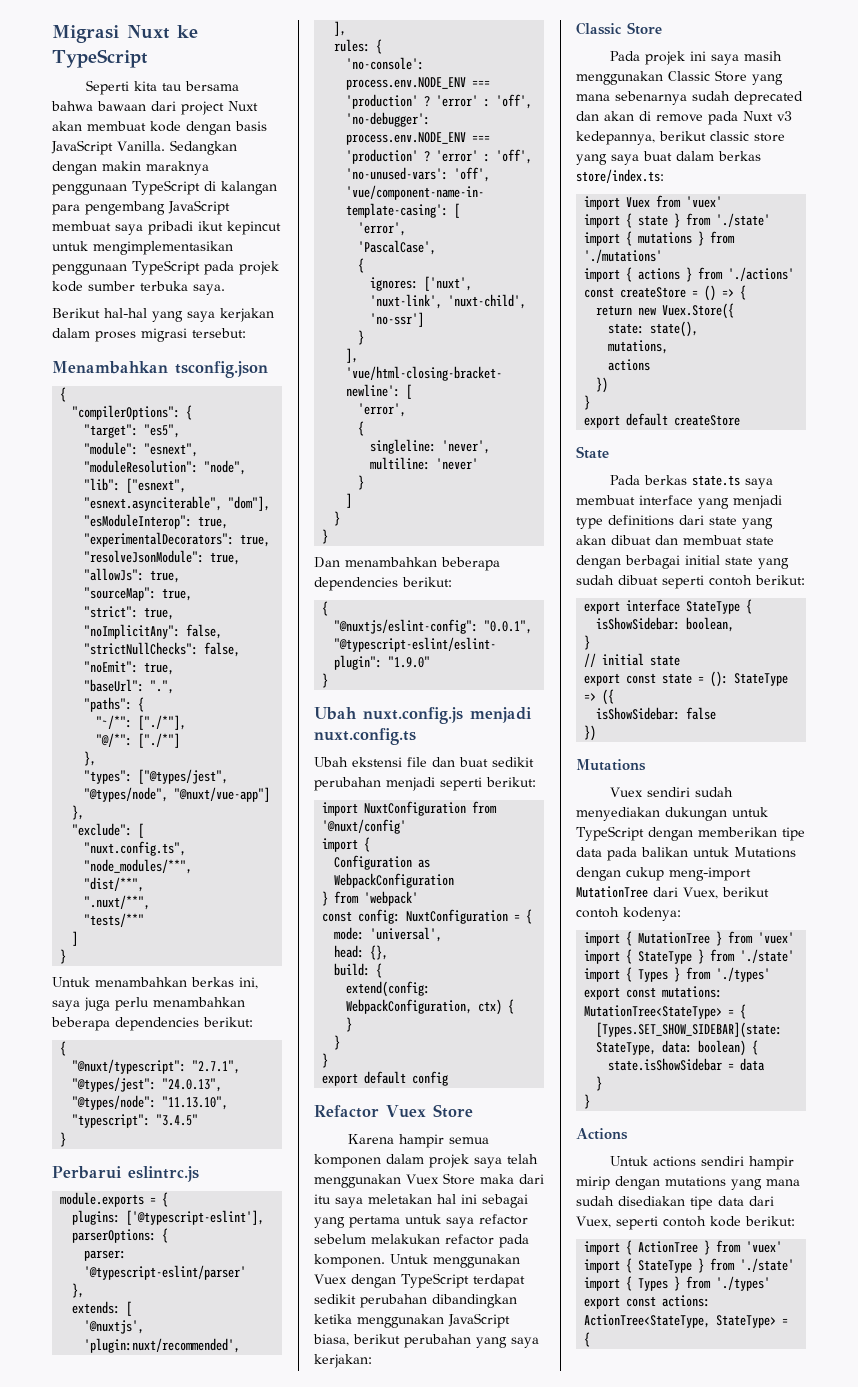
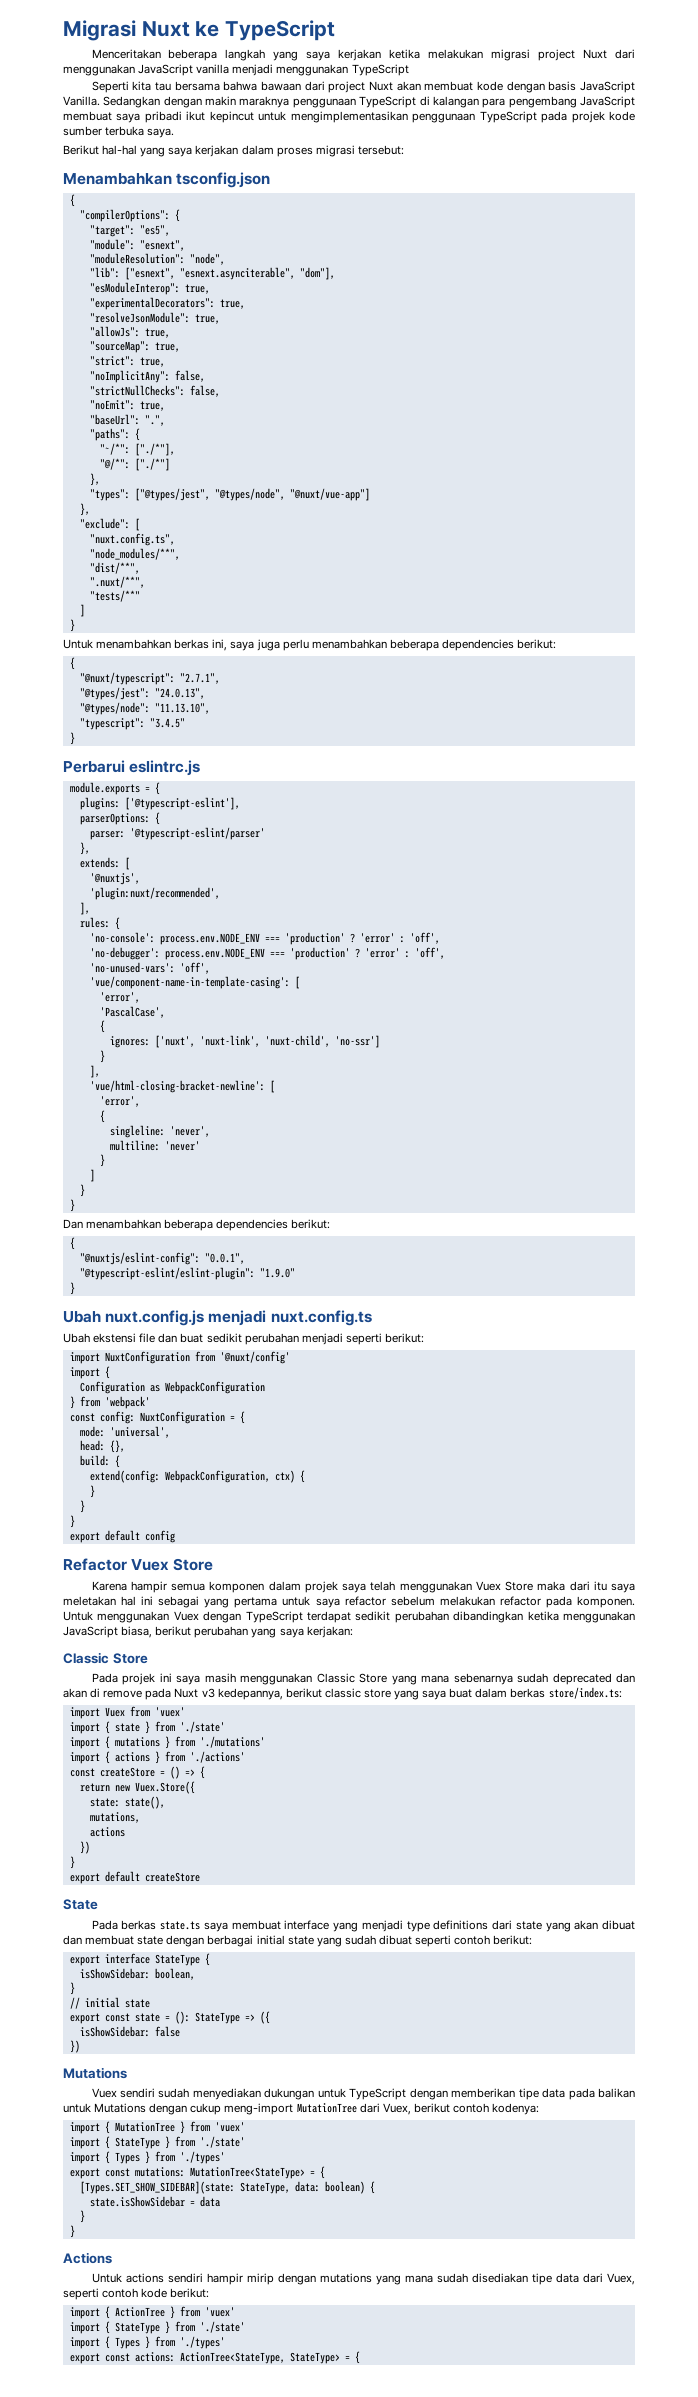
(148, 58) none -> [91,49,635,61] [63,64,409,76] // Menceritakan beberapa langkah yang saya kerjakan ketika melakukan migrasi project Nuxt dari menggunakan JavaScript vanilla menjadi menggunakan TypeScript

